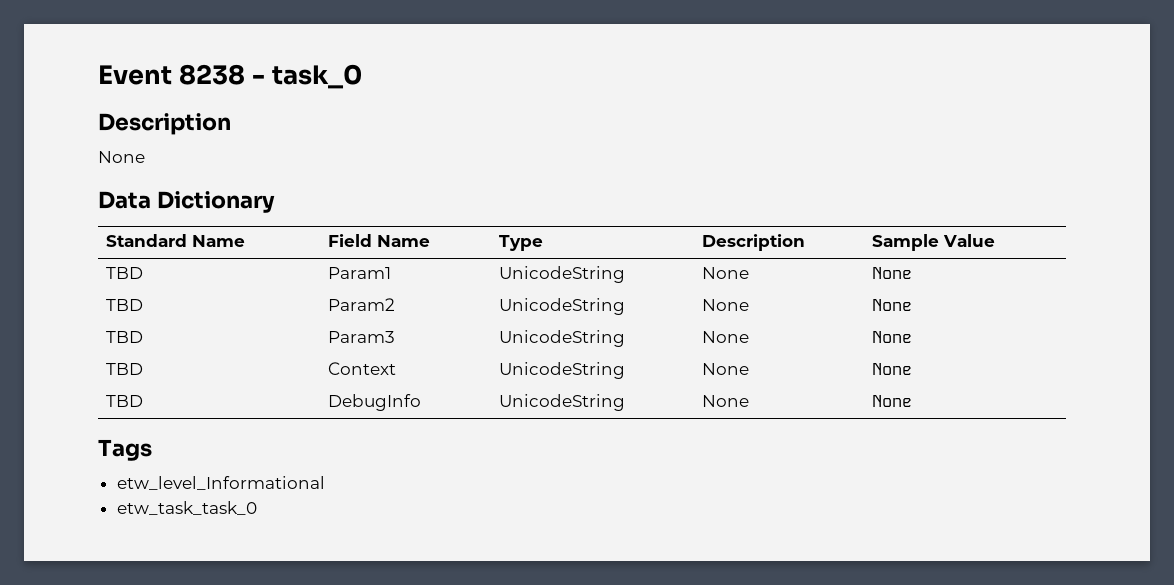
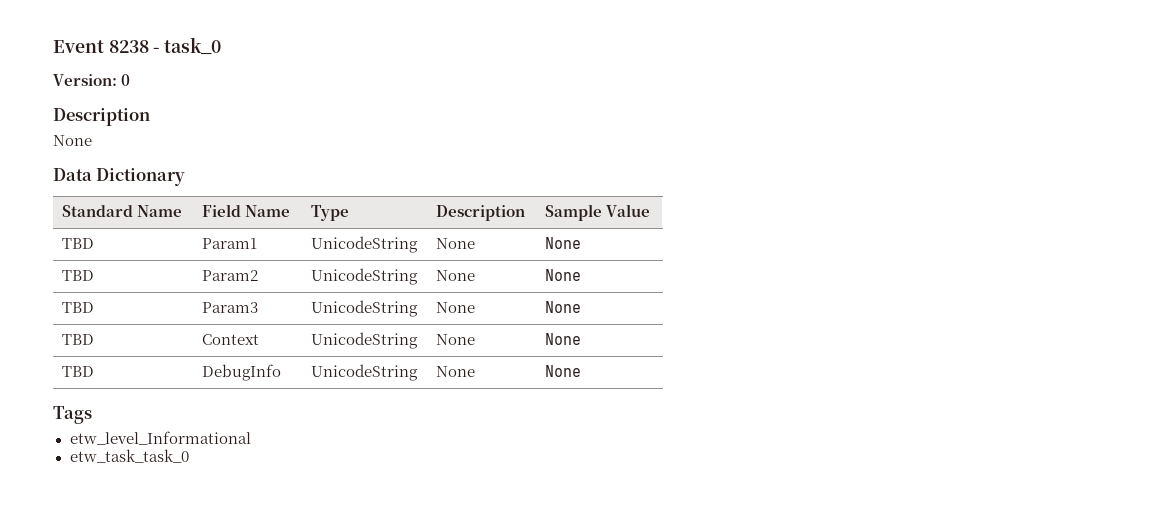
(362, 76) none -> [53,74,131,86] // Version: 0

